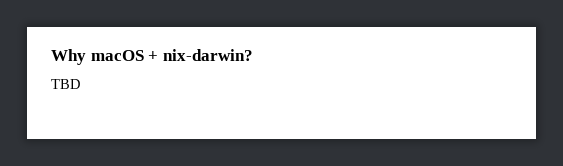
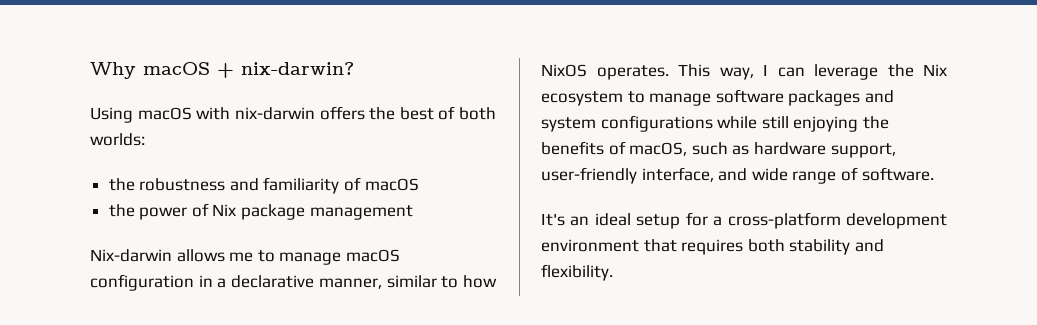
[51,79,80,89] TBD -> [90,106,496,123] [90,133,145,146] [108,177,419,194] [108,203,413,220] [90,249,400,265] [90,274,498,291] [541,64,947,80] [541,89,894,106] [541,115,889,132] [541,141,896,158] [541,167,934,184] [541,212,947,229] [541,239,884,255] [541,264,613,281] Using macOS with nix-darwin offers the best of both worlds: // the robustness and familiarity of macOS // the power of Nix package management // Nix-darwin allows me to manage macOS configuration in a declarative manner, similar to how NixOS operates. This way, I can leverage the Nix ecosystem to manage software packages and system configurations while still enjoying the benefits of macOS, such as hardware support, user-friendly interface, and wide range of software. // It's an ideal setup for a cross-platform development environment that requires both stability and flexibility.

